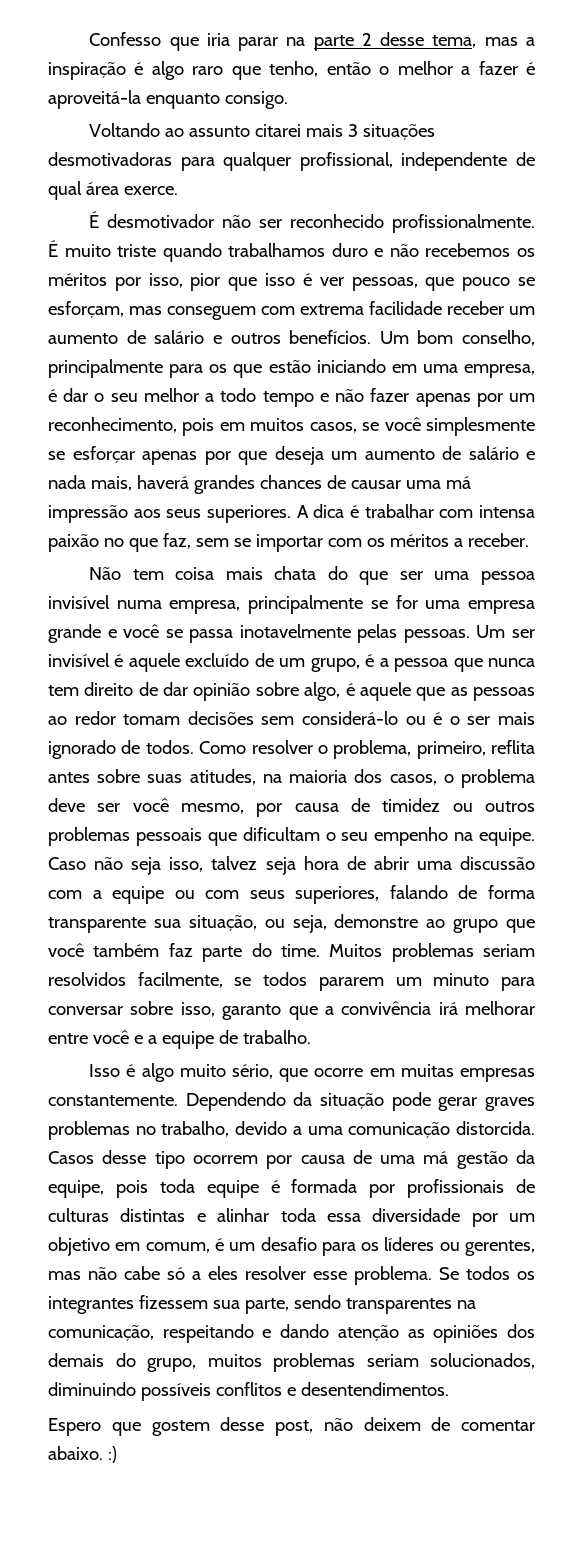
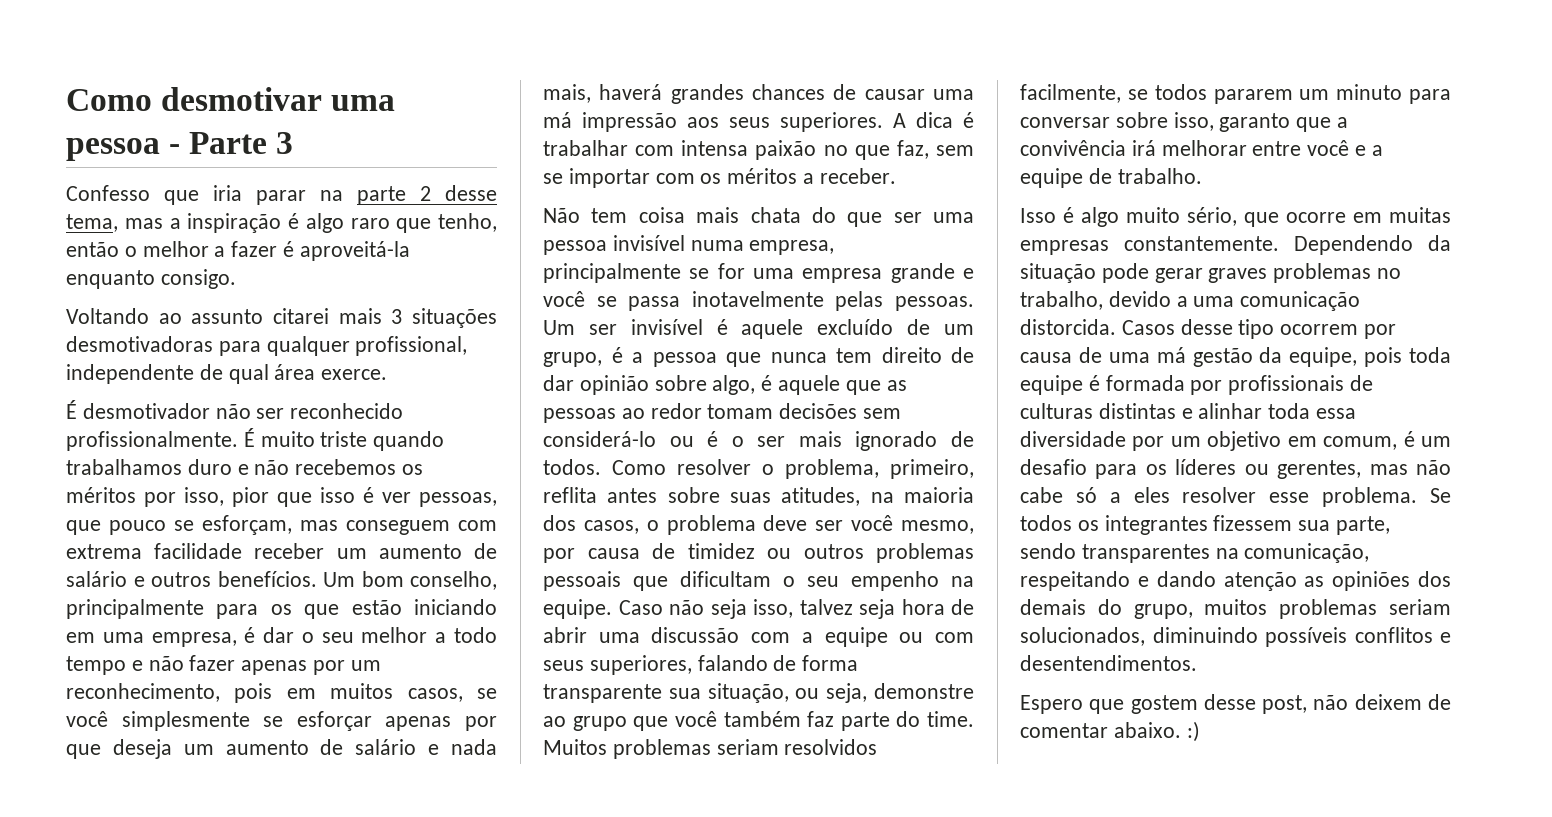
(89, 39) none -> [66,87,396,111] [66,132,294,161] Como desmotivar uma pessoa - Parte 3 //

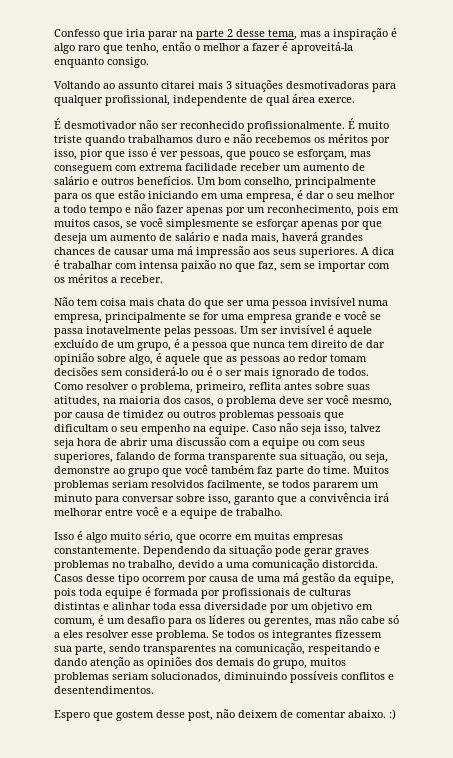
[66,87,396,111] [66,132,294,161] Como desmotivar uma pessoa - Parte 3 // -> (54, 33) none

